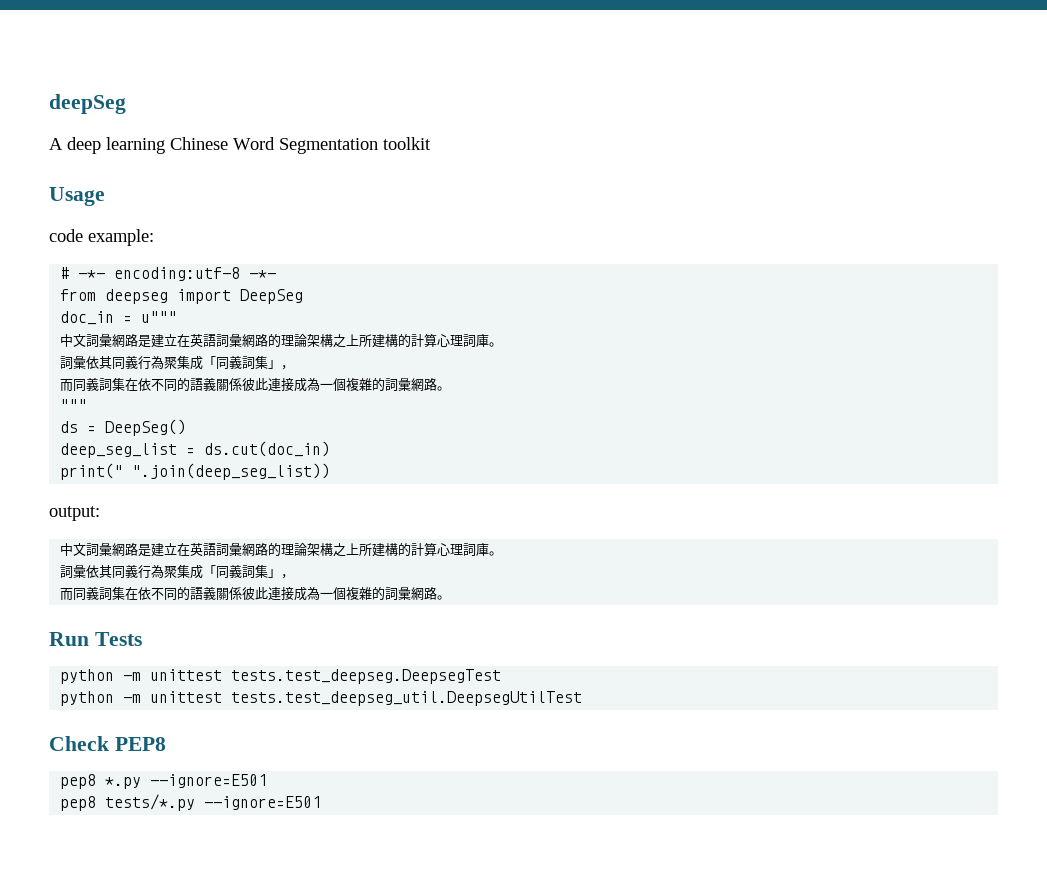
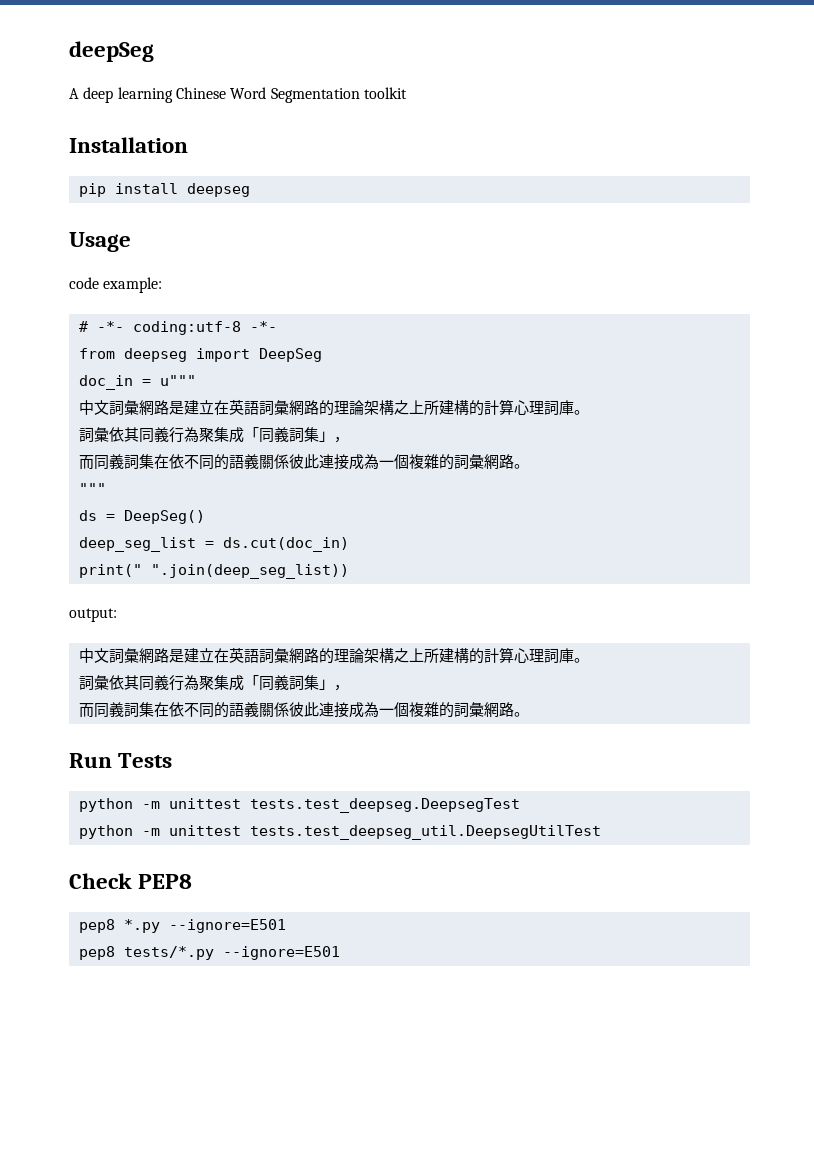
(431, 143) none -> [69,137,188,153] [78,183,250,197] // Installation // pip install deepseg
[114,267,241,281] encoding:utf-8 -> [132,321,241,335] coding:utf-8

